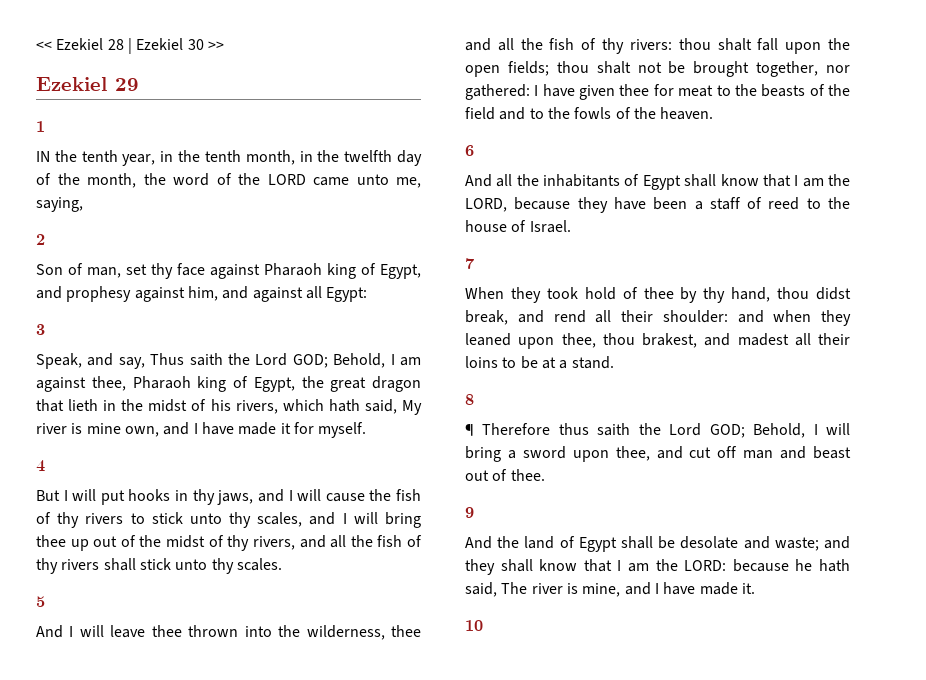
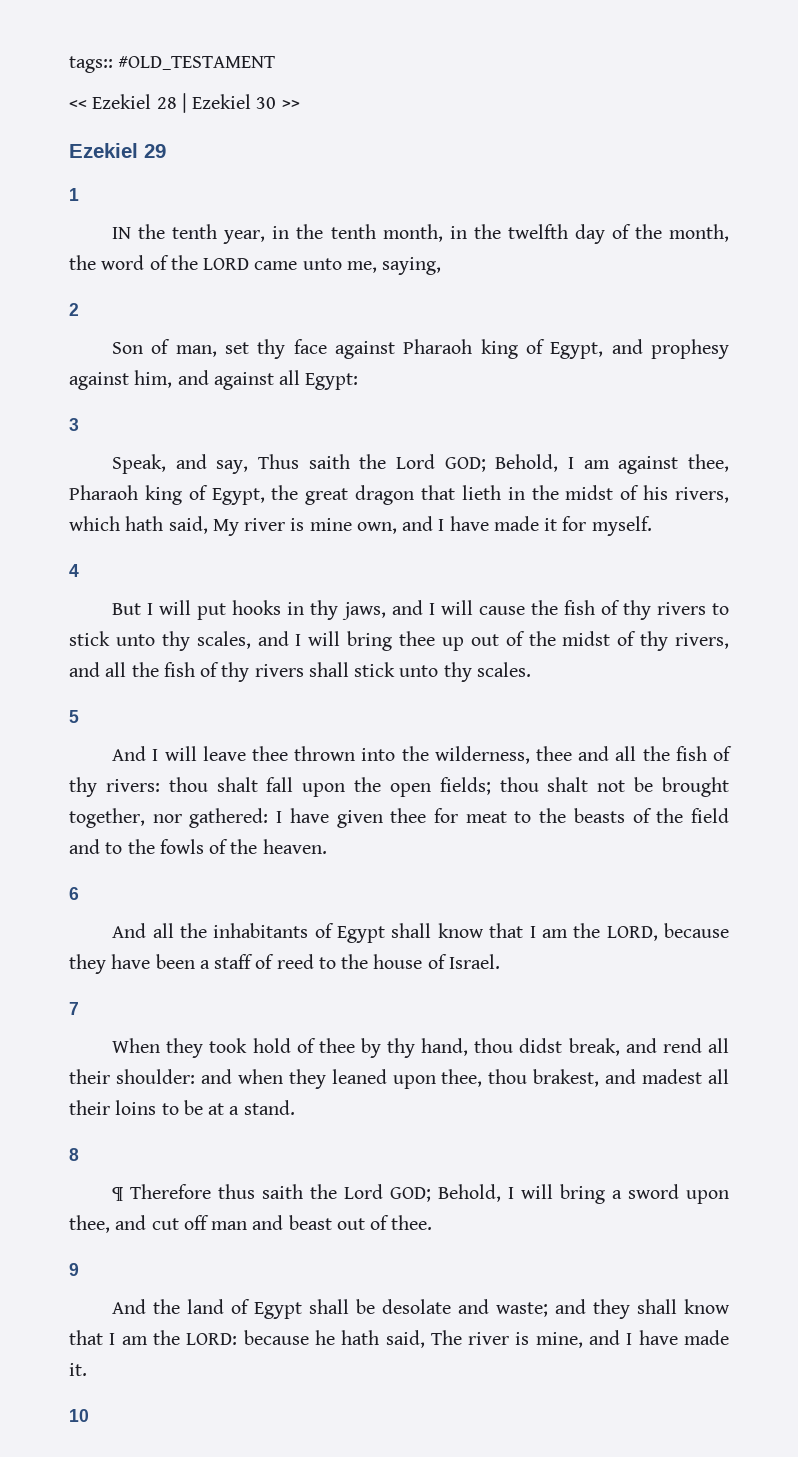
(36, 45) none -> [69,56,276,73] tags:: #OLD_TESTAMENT //

